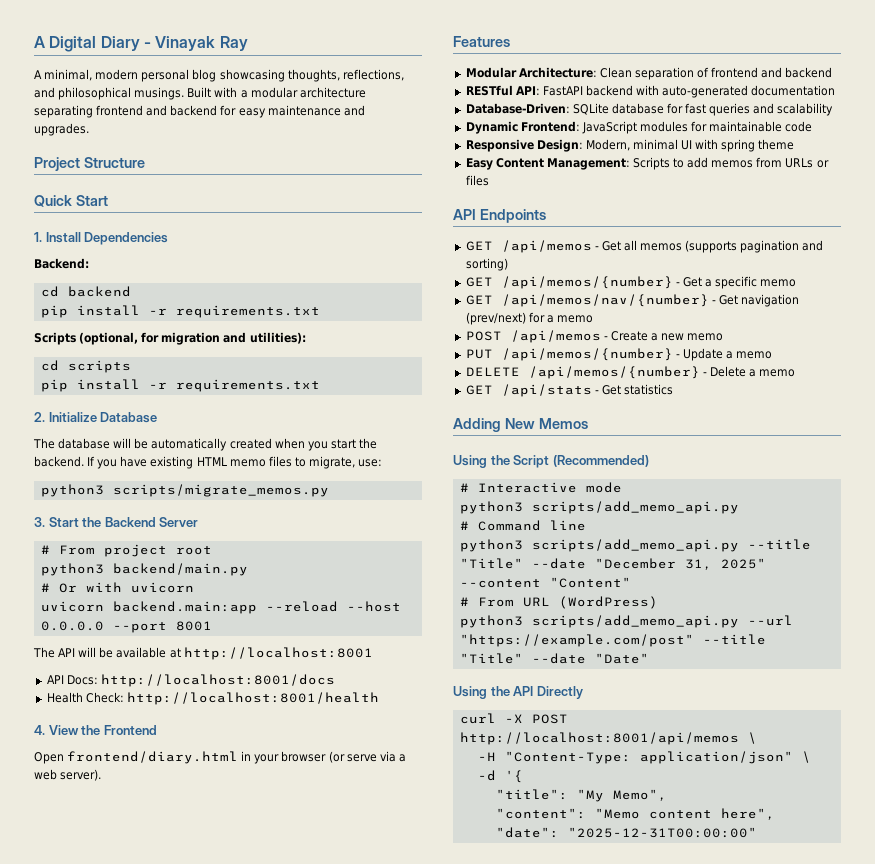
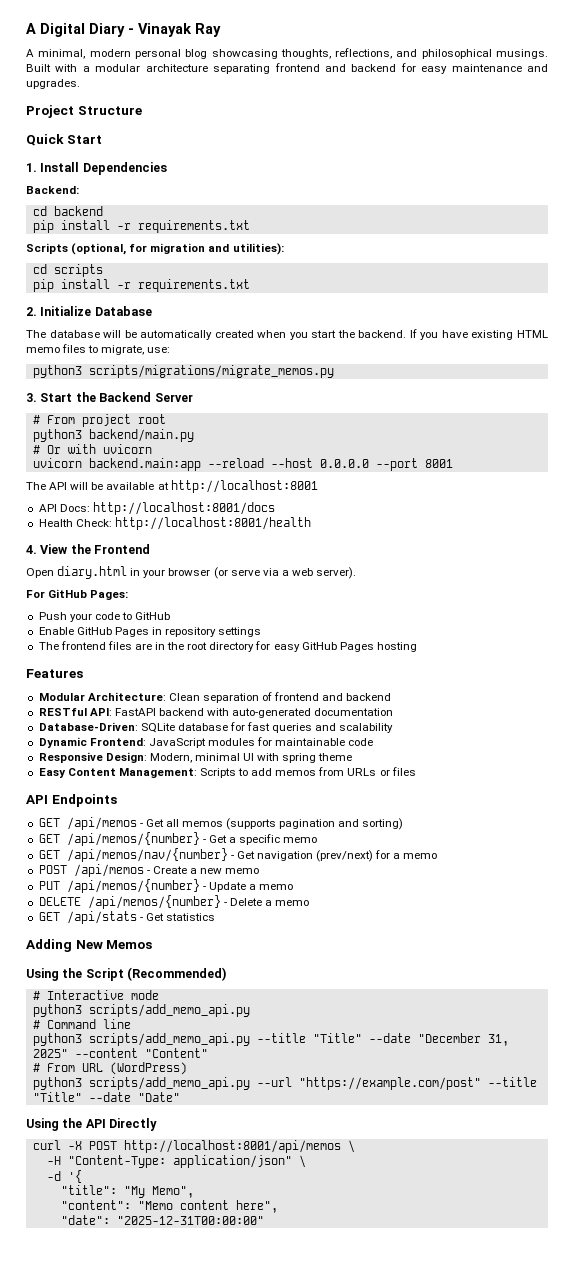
[112,484,329,497] scripts/migrate_memos.py -> [88,365,334,378] scripts/migrations/migrate_memos.py
[67,751,239,764] frontend/diary.html -> [57,566,128,579] diary.html
(102, 775) none -> [26,589,129,600] [38,612,171,622] [38,627,262,637] [38,641,417,652] // For GitHub Pages: // Push your code to GitHub // Enable GitHub Pages in repository settings // The frontend files are in the root directory for easy GitHub Pages hosting

